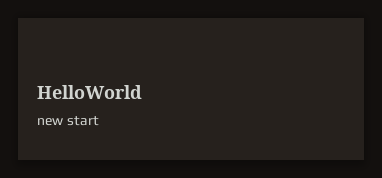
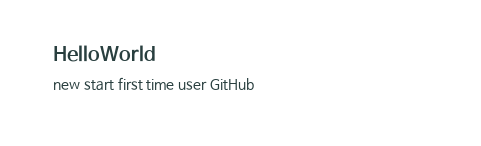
(99, 121) none -> [117,77,254,91] first time user GitHub

